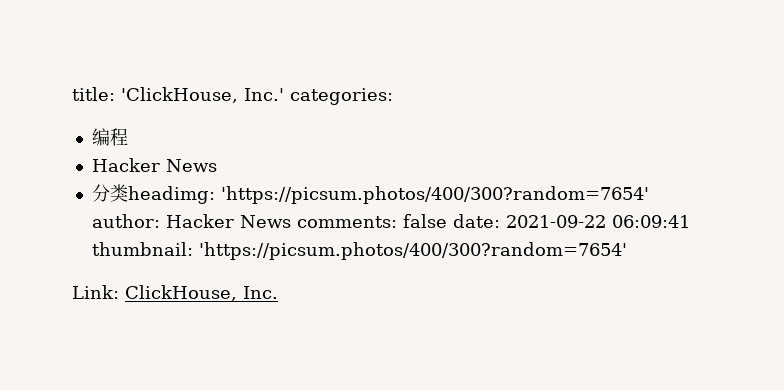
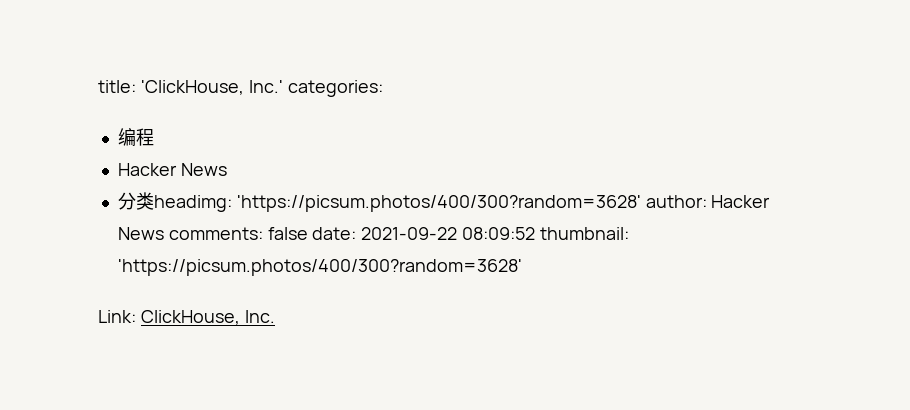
[220,186,649,204] 'https://picsum.photos/400/300?random=7654' -> [236,195,641,212] 'https://picsum.photos/400/300?random=3628'
[611,215,690,228] [91,242,627,260] 06:09:41 thumbnail: 'https://picsum.photos/400/300?random=7654' -> [462,227,629,240] [117,259,522,276] 08:09:52 thumbnail: 'https://picsum.photos/400/300?random=3628'

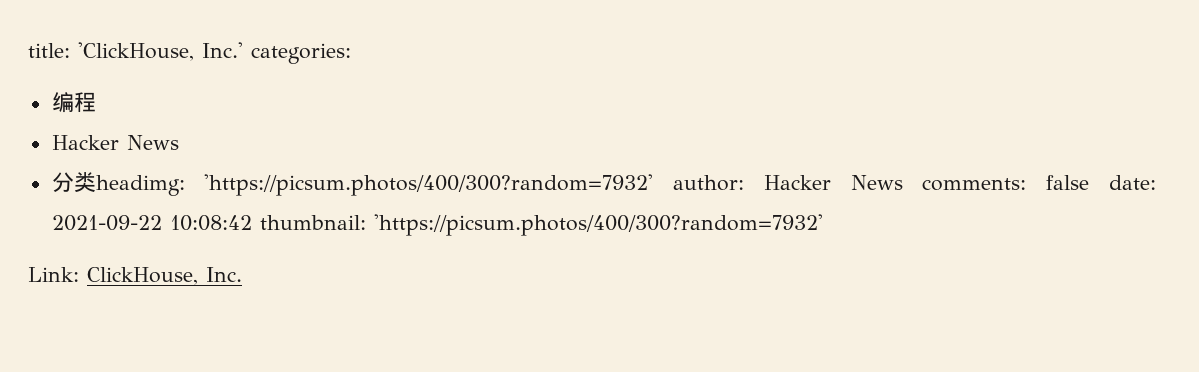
[236,195,641,212] 'https://picsum.photos/400/300?random=3628' -> [204,174,654,196] 'https://picsum.photos/400/300?random=7932'
[462,227,629,240] [117,259,522,276] 08:09:52 thumbnail: 'https://picsum.photos/400/300?random=3628' -> [169,214,823,236] 10:08:42 thumbnail: 'https://picsum.photos/400/300?random=7932'

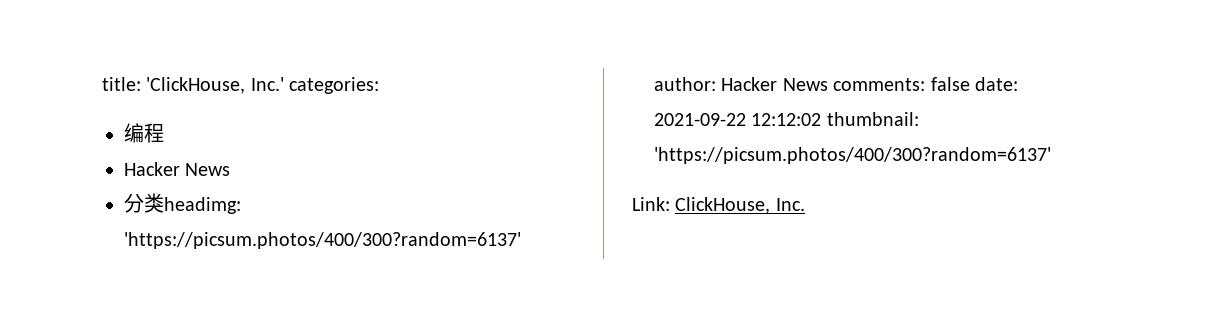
[204,174,654,196] 'https://picsum.photos/400/300?random=7932' -> [124,232,521,249] 'https://picsum.photos/400/300?random=6137'
[169,214,823,236] 10:08:42 thumbnail: 'https://picsum.photos/400/300?random=7932' -> [751,112,919,126] [654,147,1051,164] 12:12:02 thumbnail: 'https://picsum.photos/400/300?random=6137'

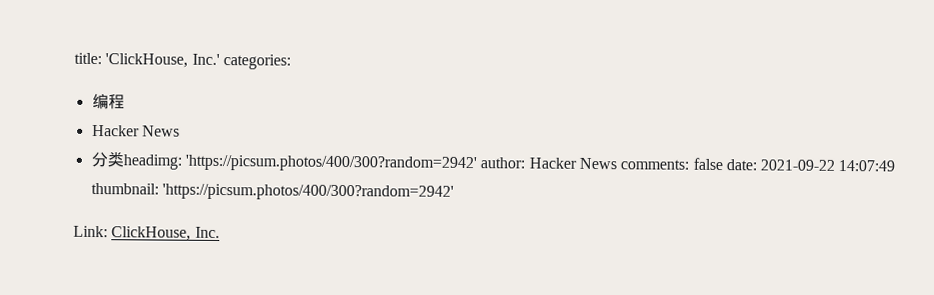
[124,232,521,249] 'https://picsum.photos/400/300?random=6137' -> [184,154,477,173] 'https://picsum.photos/400/300?random=2942'
[751,112,919,126] [654,147,1051,164] 12:12:02 thumbnail: 'https://picsum.photos/400/300?random=6137' -> [838,159,896,172] [90,182,454,201] 14:07:49 thumbnail: 'https://picsum.photos/400/300?random=2942'

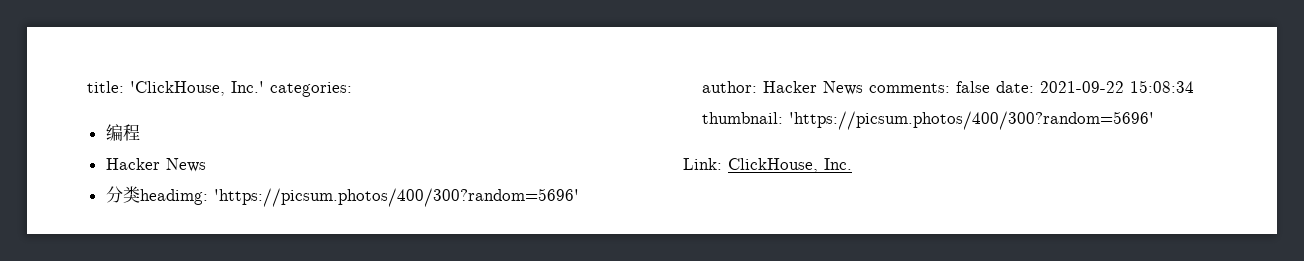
[184,154,477,173] 'https://picsum.photos/400/300?random=2942' -> [213,188,579,207] 'https://picsum.photos/400/300?random=5696'
[838,159,896,172] [90,182,454,201] 14:07:49 thumbnail: 'https://picsum.photos/400/300?random=2942' -> [1129,80,1194,93] [701,111,1154,130] 15:08:34 thumbnail: 'https://picsum.photos/400/300?random=5696'

